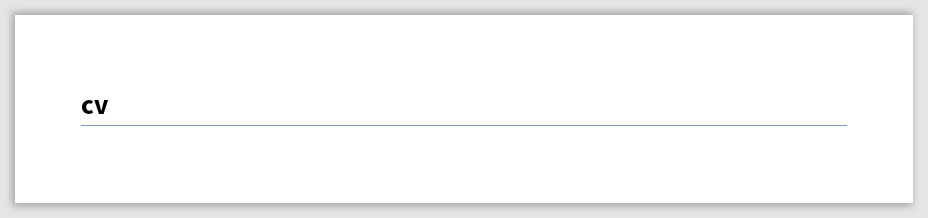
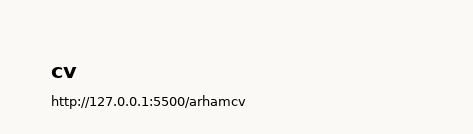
(109, 107) none -> [51,95,246,109] // http://127.0.0.1:5500/arhamcv

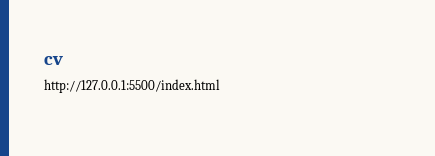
[51,95,246,109] http://127.0.0.1:5500/arhamcv -> [44,79,220,93] http://127.0.0.1:5500/index.html

